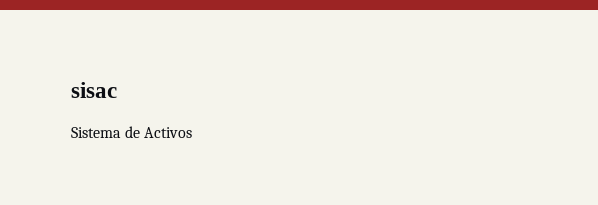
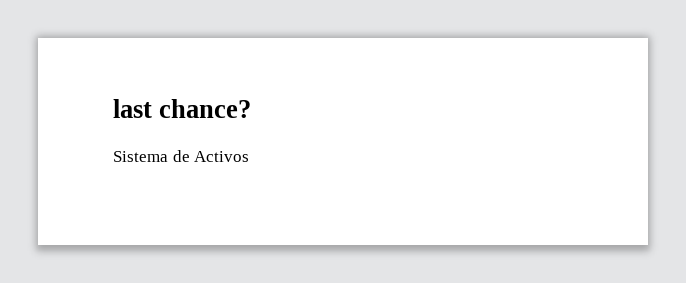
[71,82,117,98] sisac -> [113,99,252,118] last chance?

